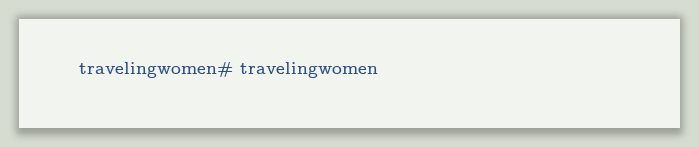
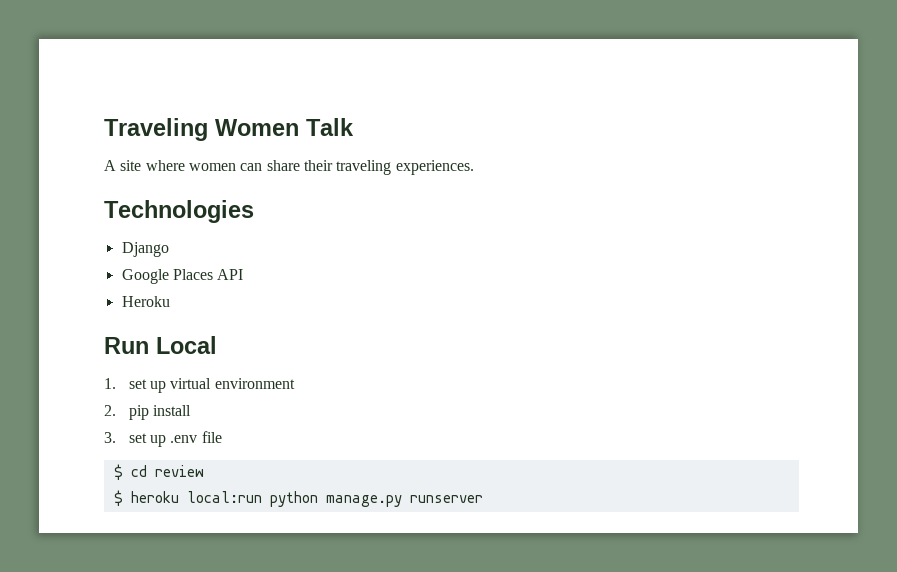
[79,61,378,78] travelingwomen# travelingwomen -> [104,118,354,141] [104,160,474,175] [104,200,254,223] [121,242,169,257] [121,269,244,284] [121,296,170,307] [104,336,217,354] [104,378,295,393] [104,405,191,420] [104,431,222,447] [113,464,204,480] [113,490,483,507] Traveling Women Talk // A site where women can share their traveling experiences. // Technologies // Django // Google Places API // Heroku // Run Local // 1. set up virtual environment // 2. pip install // 3. set up .env file // $ cd review // $ heroku local:run python manage.py runserver

